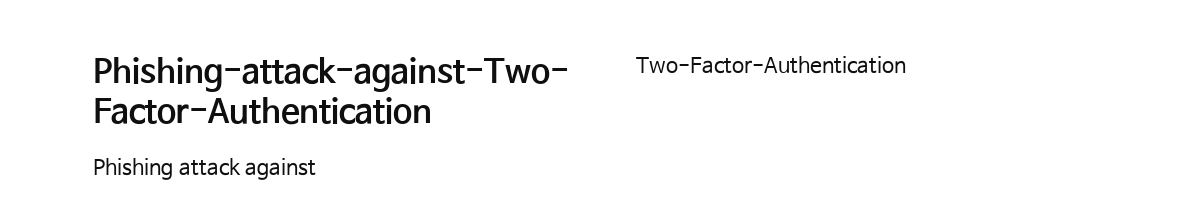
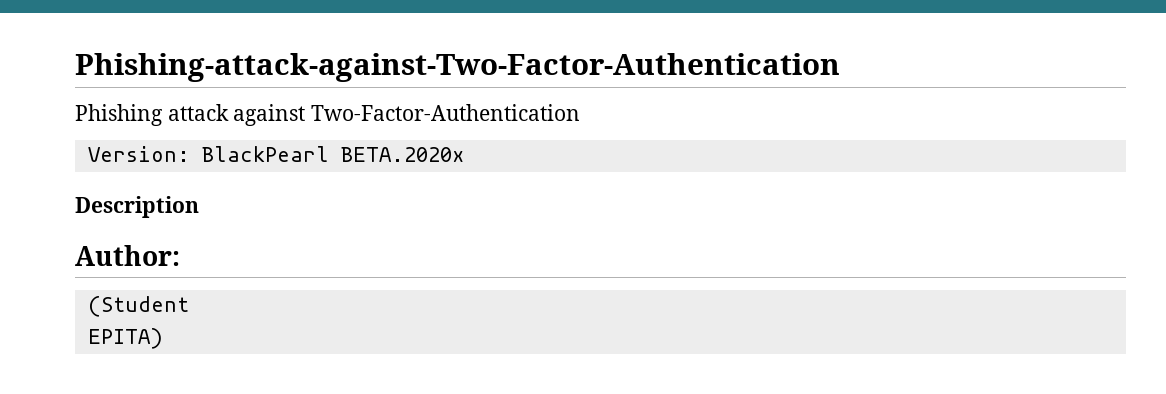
(906, 65) none -> [87,146,464,162] [75,196,199,218] [75,245,180,266] [87,296,189,317] [87,328,163,349] // Version: BlackPearl BETA.2020x // Description // Author: // (Student // EPITA)

